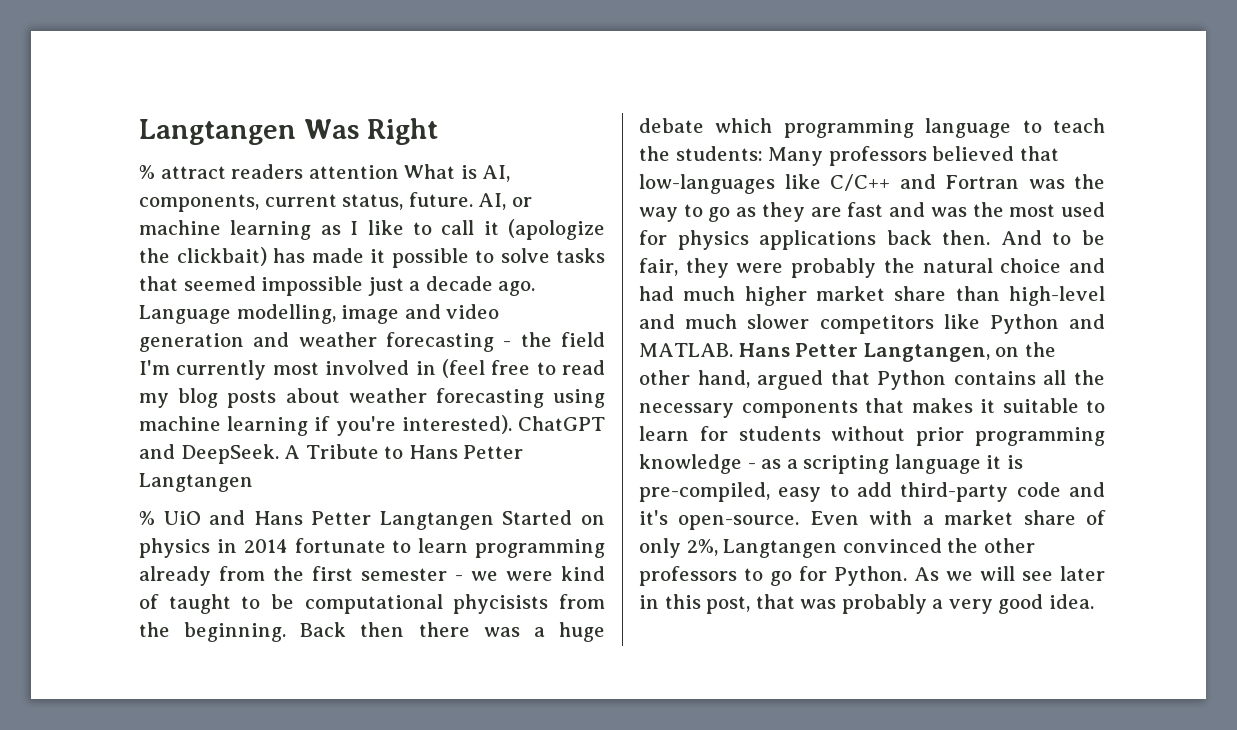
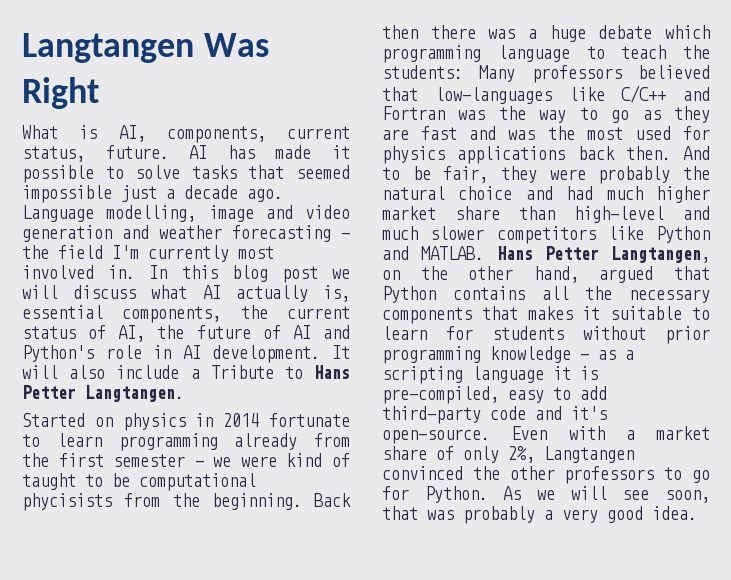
[139,164,399,179] % attract readers attention -> (99, 93) none
[478,193,532,210] [139,219,605,240] [139,247,267,266] AI, or machine learning as I like to call it (apologize the clickbait) -> [189,145,208,159] AI
[415,359,605,378] [139,388,605,408] [139,415,605,436] [139,444,524,464] [139,473,253,492] [139,510,494,530] in (feel free to read my blog posts about weather forecasting using machine learning if you're interested). ChatGPT and DeepSeek. A Tribute to Hans Petter Langtangen // % UiO and Hans Petter Langtangen -> [108,265,350,283] [22,285,350,302] [22,305,350,323] [22,325,350,342] [22,345,350,363] [22,365,350,379] [22,385,184,402] in. In this blog post we will discuss what AI actually is, essential components, the current status of AI, the future of AI and Python's role in AI development. It will also include a Tribute to Hans Petter Langtangen. //
[1060,566,1105,581] [639,594,751,614] later in this post, -> [665,490,710,503] soon,

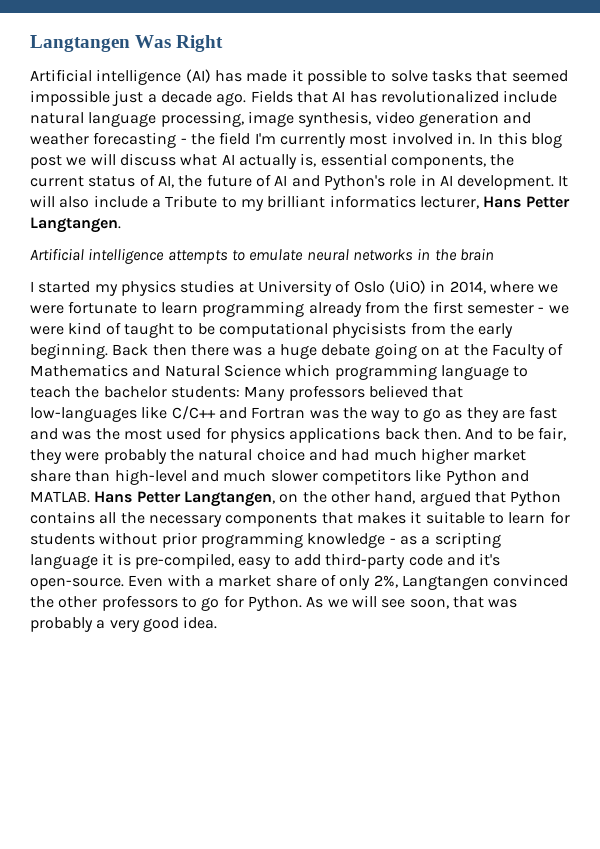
[22,125,350,143] [22,145,208,162] What is AI, components, current status, future. AI -> [30,69,211,85] Artificial intelligence (AI)
[22,205,293,222] Language modelling, image and -> [250,90,558,103] [30,111,372,127] Fields that AI has revolutionalized include natural language processing, image synthesis,
(303, 372) none -> [240,195,479,211] my brilliant informatics lecturer,
[22,413,260,431] Started on physics in 2014 -> [30,248,494,264] [30,280,559,296] [30,305,64,314] Artificial intelligence attempts to emulate neural networks in the brain // I started my physics studies at University of Oslo (UiO) in 2014, where we were
(200, 500) none -> [478,323,514,338] early
(653, 32) none -> [374,343,564,359] [30,364,281,377] going on at the Faculty of Mathematics and Natural Science
(710, 52) none -> [103,386,167,398] bachelor

